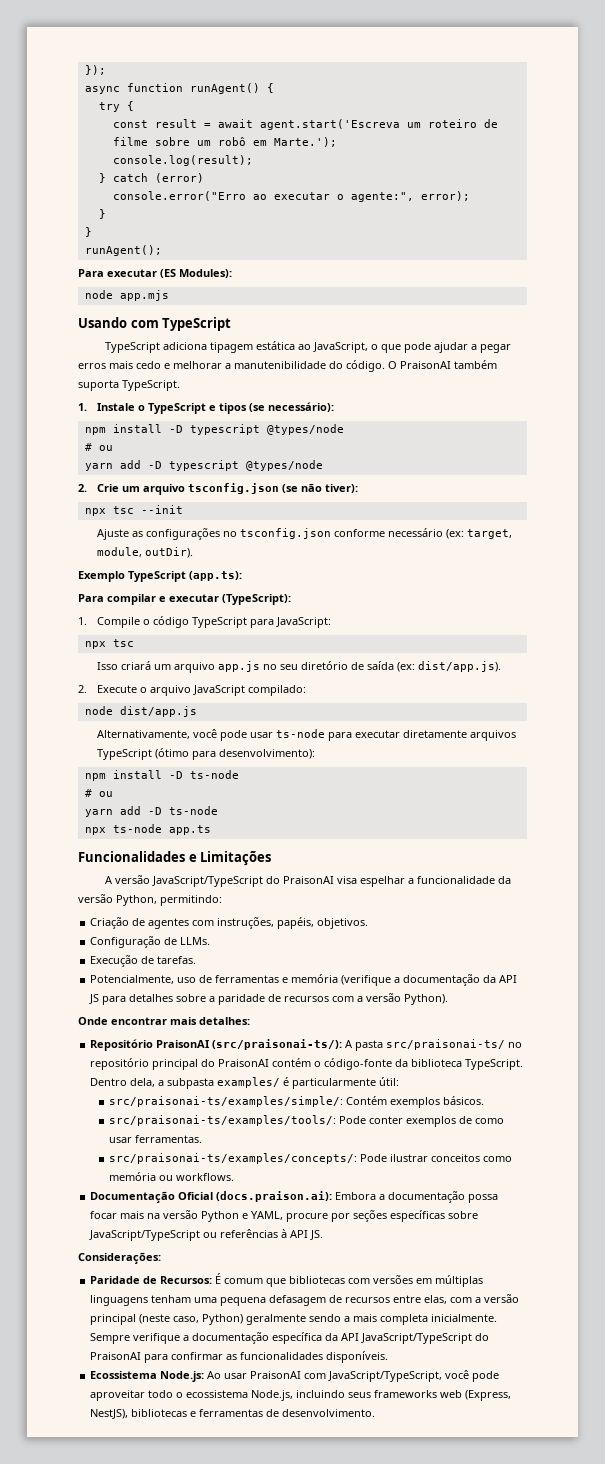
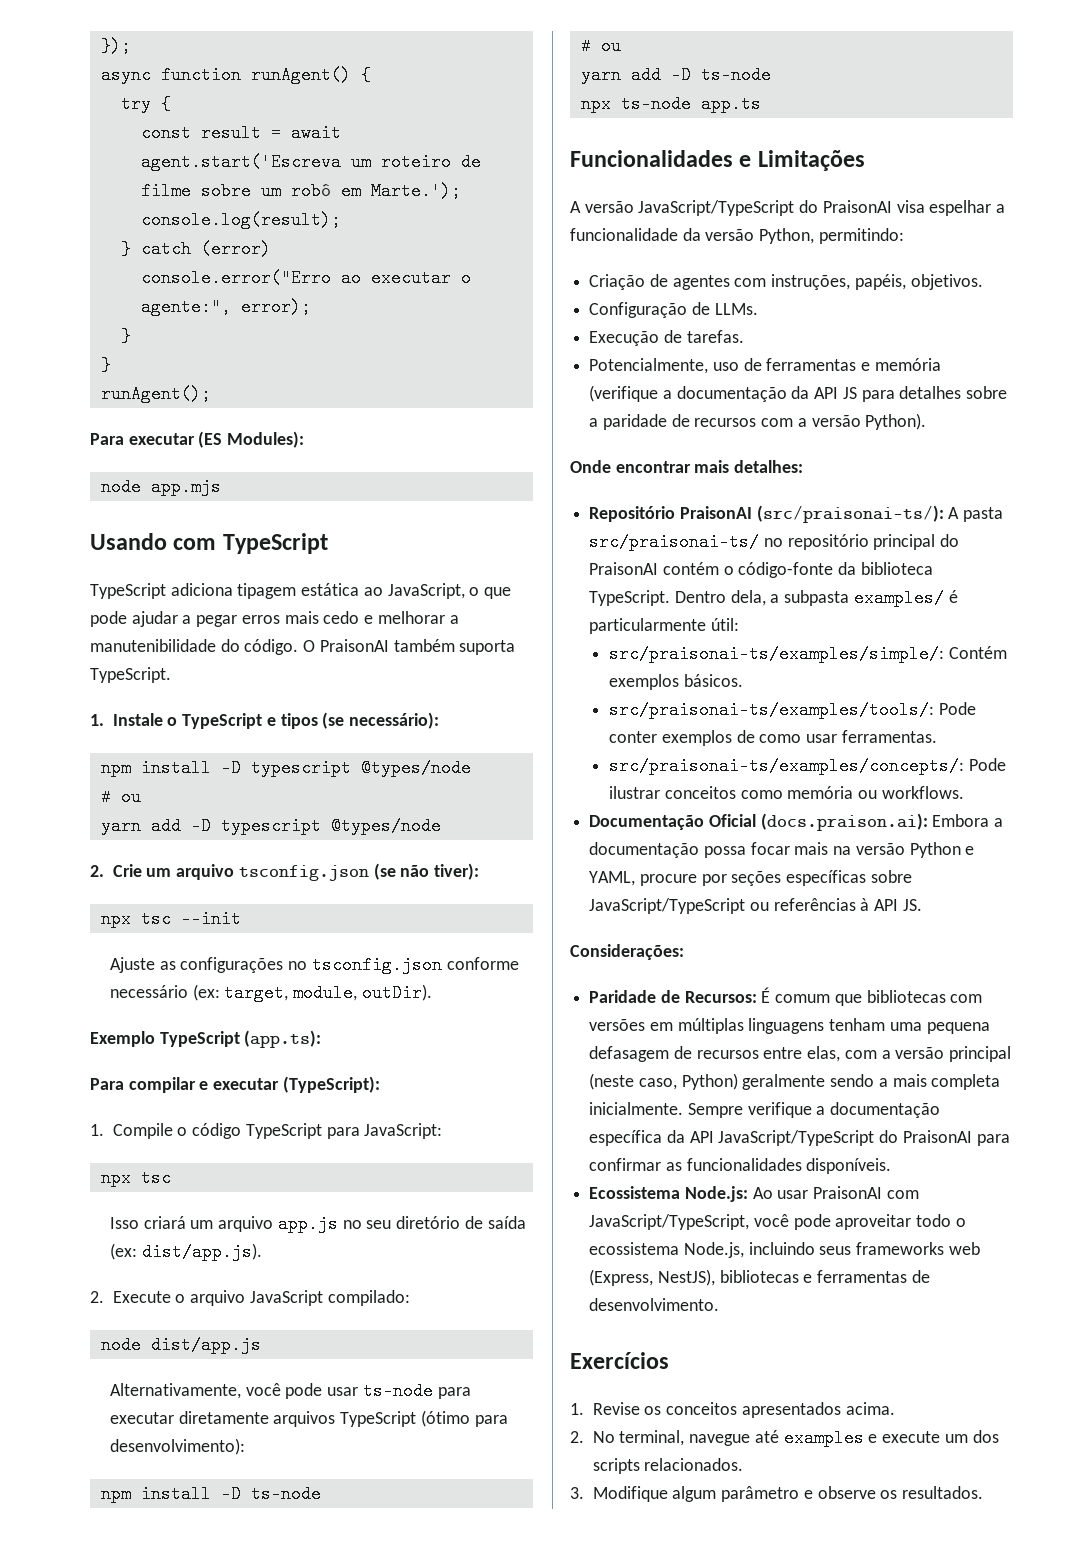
(376, 1413) none -> [570,1352,669,1369] [570,1402,895,1418] [570,1429,999,1447] [592,1458,744,1474] [570,1486,984,1502] // Exercícios // 1. Revise os conceitos apresentados acima. // 2. No terminal, navegue até examples e execute um dos scripts relacionados. // 3. Modifique algum parâmetro e observe os resultados.

